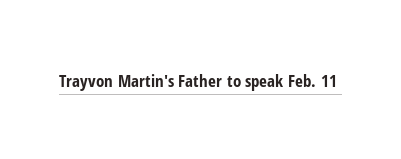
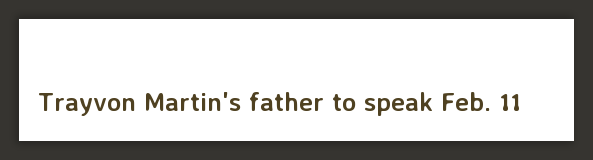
[178,74,223,87] Father -> [248,92,324,111] father

